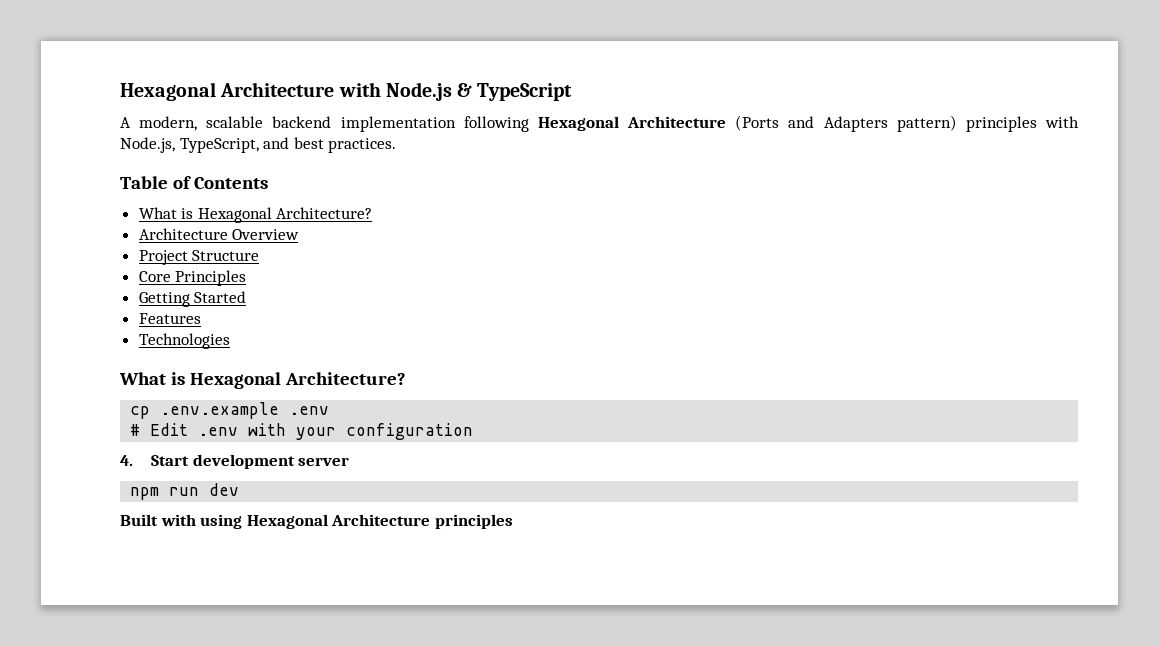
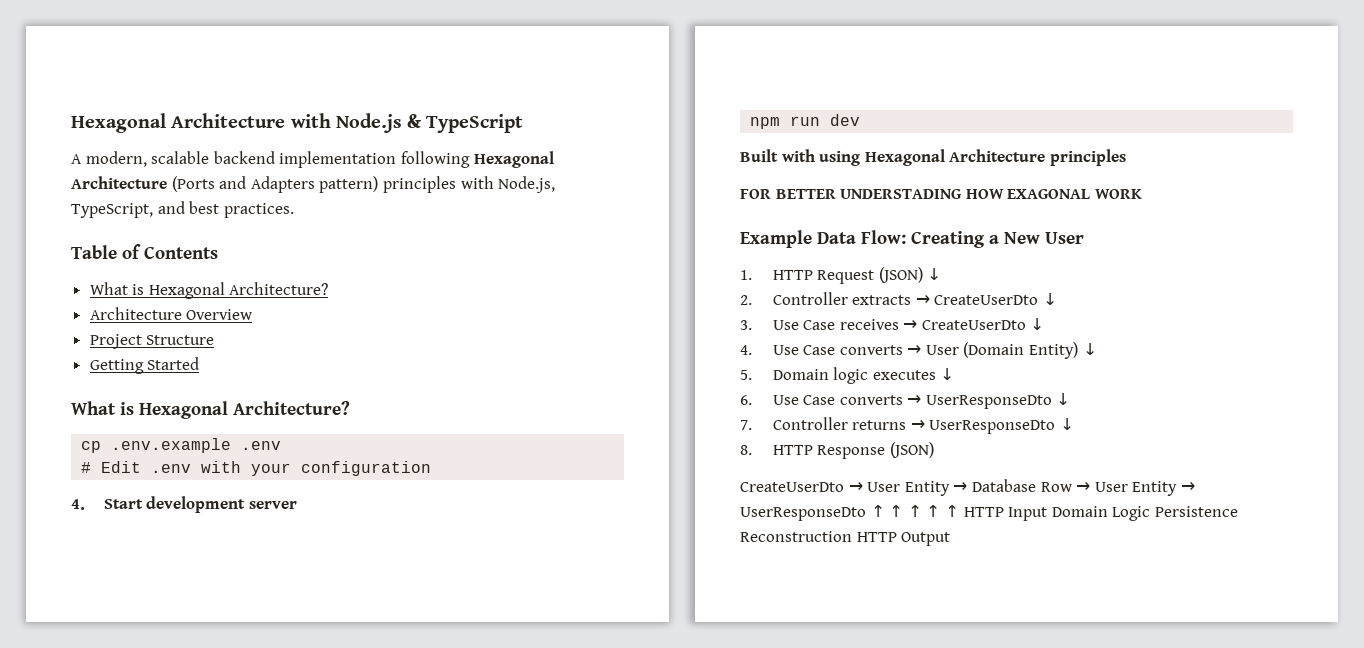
[138,270,247,286] // Core Principles -> (215, 340) none
[138,313,201,324] [138,333,230,349] // Features // Technologies -> (200, 363) none
(513, 521) none -> [740,189,1142,199] [740,230,1084,248] [740,267,942,284] [740,292,1057,305] [740,318,1045,330] [740,342,1097,359] [740,367,955,384] [740,393,1071,409] [740,417,1074,434] [740,442,934,459] [740,479,1195,496] [740,505,1238,521] [740,531,951,546] // FOR BETTER UNDERSTADING HOW EXAGONAL WORK // Example Data Flow: Creating a New User // 1. HTTP Request (JSON) ↓ // 2. Controller extracts → CreateUserDto ↓ // 3. Use Case receives → CreateUserDto ↓ // 4. Use Case converts → User (Domain Entity) ↓ // 5. Domain logic executes ↓ // 6. Use Case converts → UserResponseDto ↓ // 7. Controller returns → UserResponseDto ↓ // 8. HTTP Response (JSON) // CreateUserDto → User Entity → Database Row → User Entity → UserResponseDto ↑ ↑ ↑ ↑ ↑ HTTP Input Domain Logic Persistence Reconstruction HTTP Output

